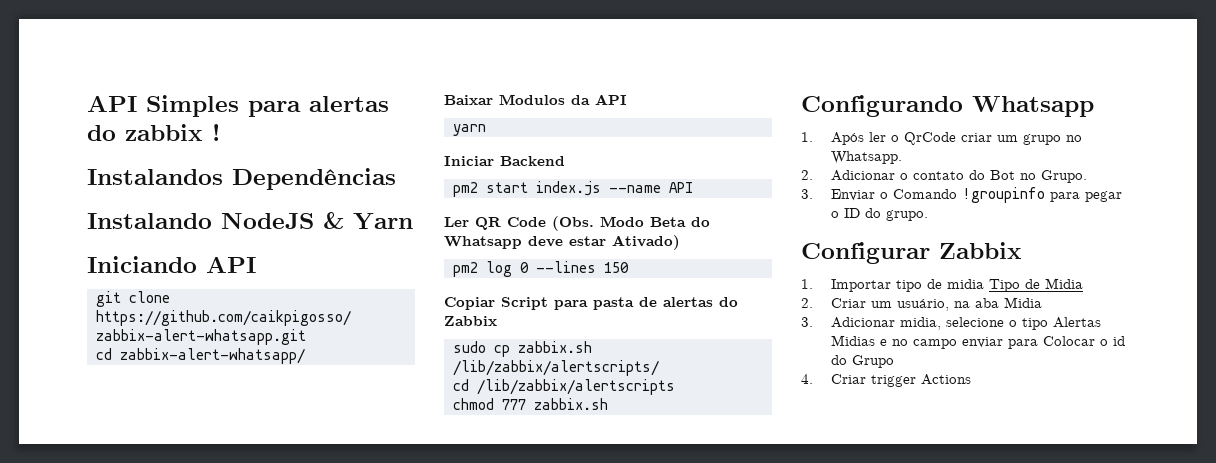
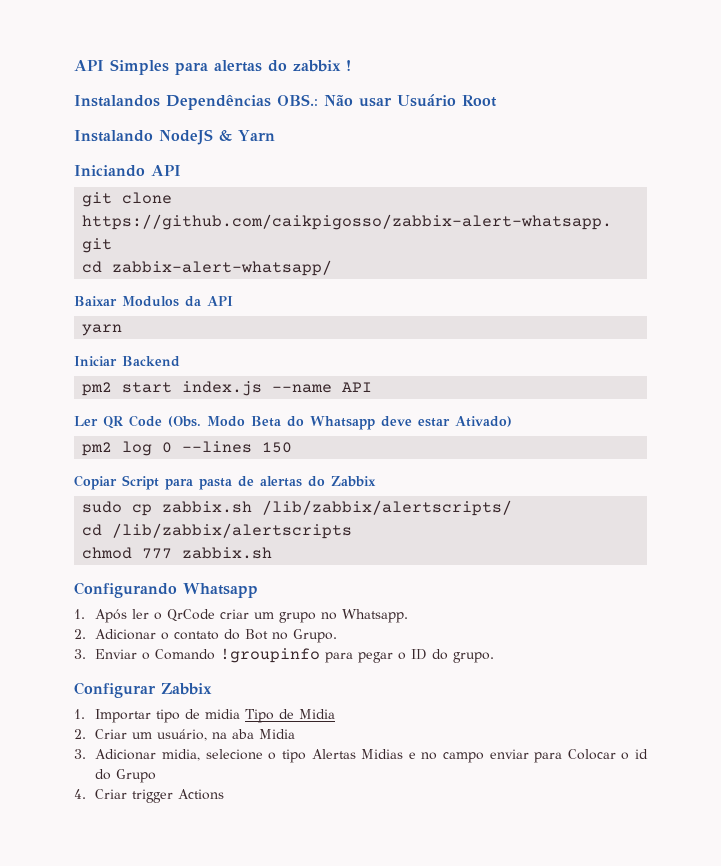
(396, 179) none -> [277,94,497,107] OBS.: Não usar Usuário Root

